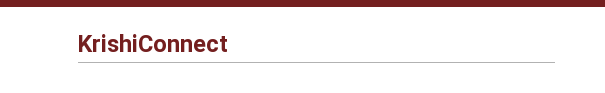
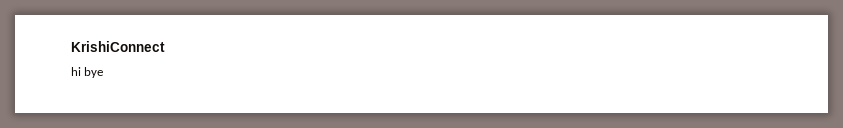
(228, 43) none -> [71,67,104,78] // hi bye

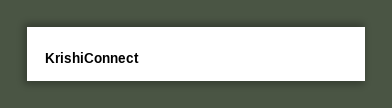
[71,67,104,78] // hi bye -> (139, 57) none

